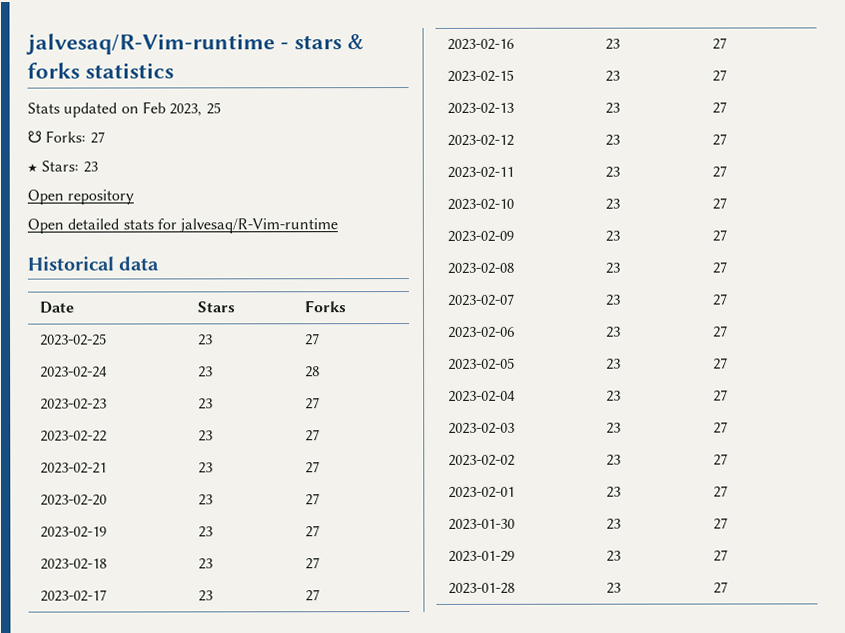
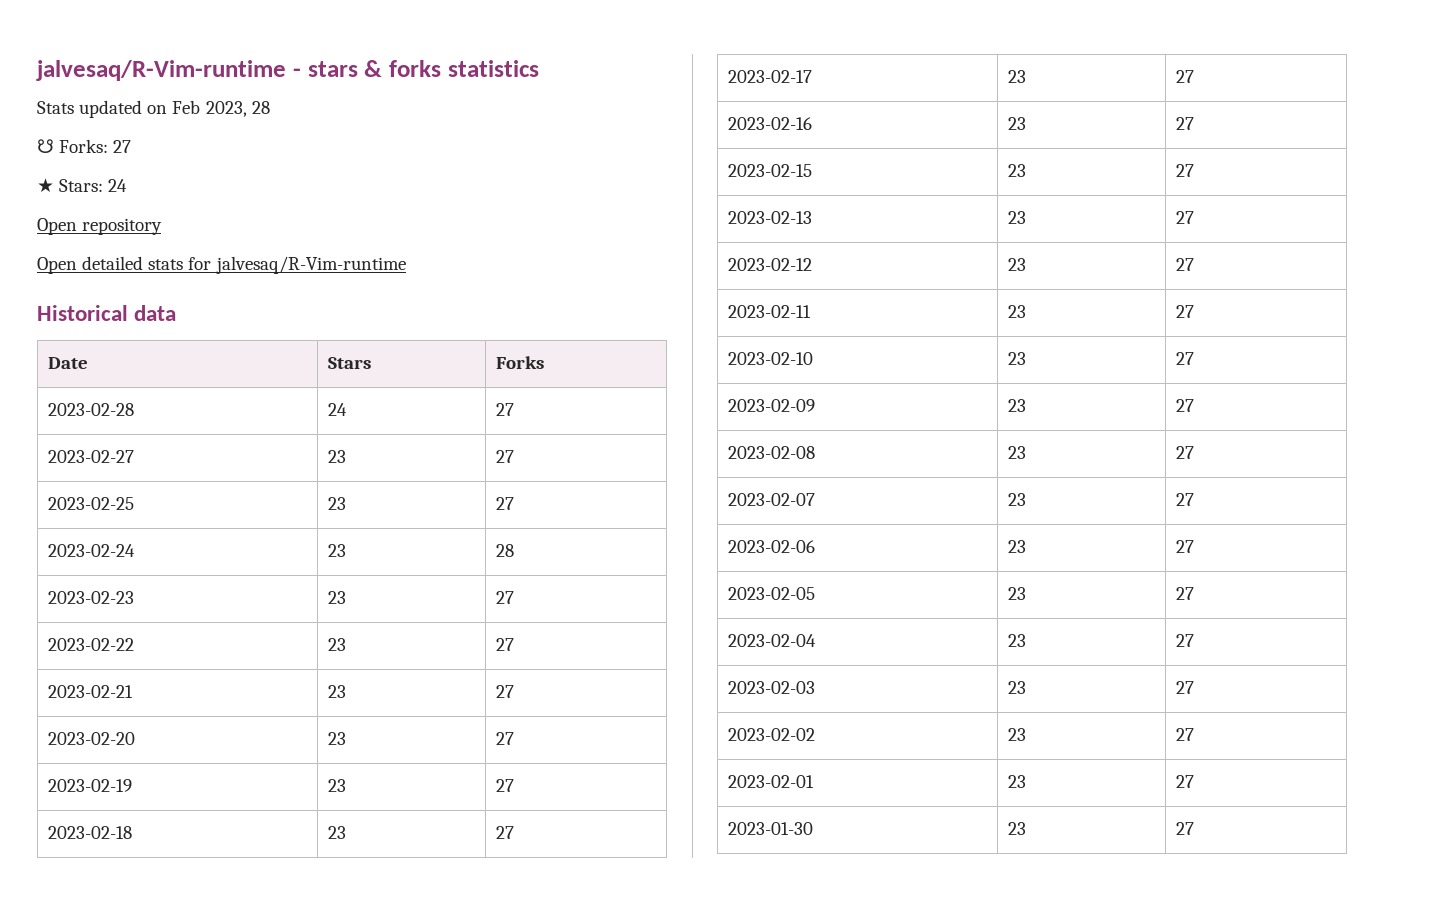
[205,102,221,115] 25 -> [251,101,270,114] 28
[82,161,98,173] 23 -> [108,179,128,192] 24
(346, 306) none -> [47,403,134,416] [327,403,347,416] [495,403,514,416] [47,450,134,463] [327,450,346,463] [495,450,514,463] // 2023-02-28 | 24 | 27 // 2023-02-27 | 23 | 27
[447,550,515,562] [605,550,621,562] [712,549,728,562] [447,582,515,594] [605,582,621,594] [712,581,728,594] // 2023-01-29 | 23 | 27 // 2023-01-28 | 23 | 27 -> (1194, 828) none

